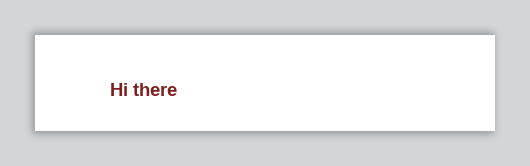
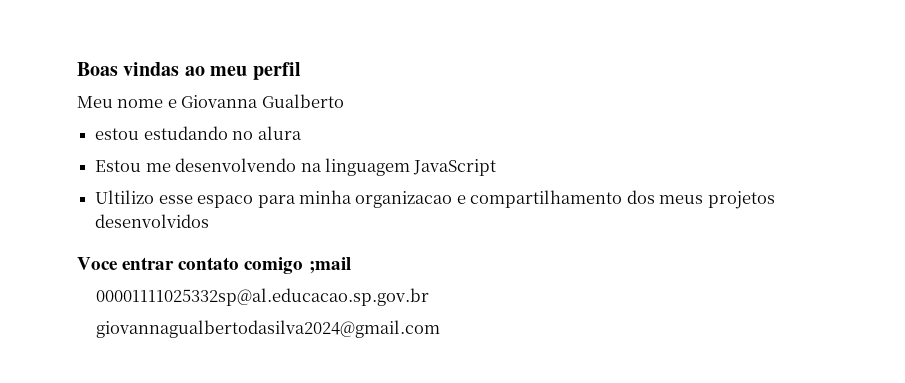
[110,83,177,96] Hi there -> [77,62,301,80] [77,94,344,108] [95,126,302,140] [95,158,497,176] [95,190,775,209] [95,214,210,228] [77,257,351,274] [96,288,430,306] [96,320,441,338] Boas vindas ao meu perfil // Meu nome e Giovanna Gualberto // estou estudando no alura // Estou me desenvolvendo na linguagem JavaScript // Ultilizo esse espaco para minha organizacao e compartilhamento dos meus projetos desenvolvidos // Voce entrar contato comigo ;mail // 00001111025332sp@al.educacao.sp.gov.br // giovannagualbertodasilva2024@gmail.com

